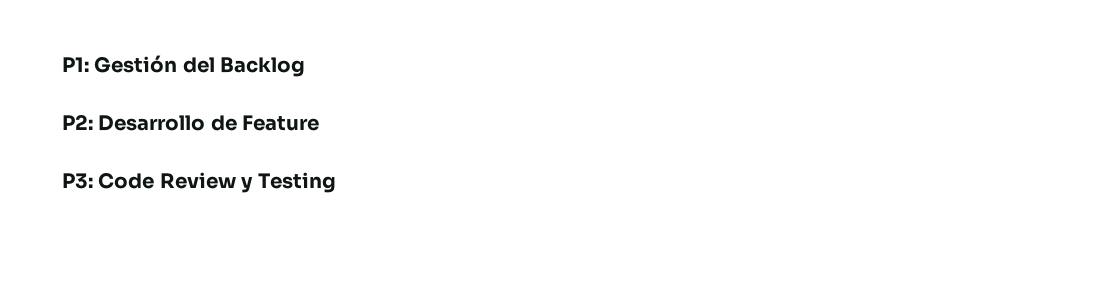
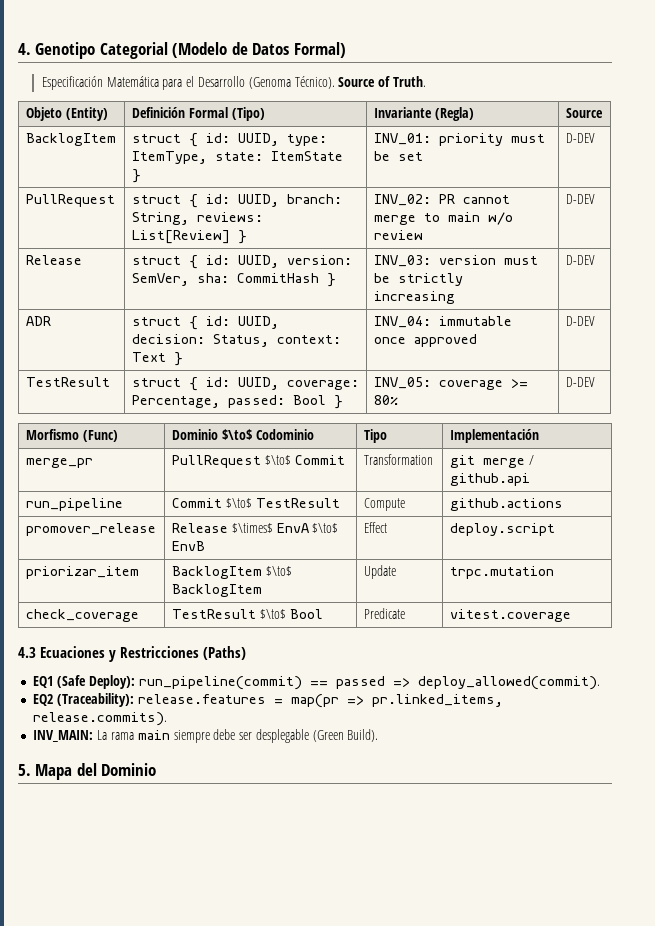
[62,55,306,77] [62,114,320,131] [62,172,336,193] P1: Gestión del Backlog // P2: Desarrollo de Feature // P3: Code Review y Testing -> [18,42,346,59] [41,76,426,90] [25,107,108,121] [131,107,265,121] [373,107,474,121] [565,108,603,118] [25,133,116,146] [131,133,327,147] [131,151,343,164] [131,169,141,183] [373,133,545,146] [373,151,423,161] [565,133,595,143] [25,194,115,207] [131,194,342,208] [131,212,263,225] [131,230,247,244] [373,194,510,206] [373,212,513,225] [373,230,423,240] [565,194,595,204] [25,255,82,265] [131,255,352,269] [131,273,336,287] [373,255,538,267] [373,273,463,286] [373,291,455,304] [565,255,595,265] [25,316,51,326] [131,316,279,330] [131,334,341,347] [131,352,183,366] [373,316,512,328] [373,334,477,347] [565,316,595,326] [25,377,110,387] [131,377,359,391] [131,395,343,409] [373,377,528,390] [373,395,398,405] [565,377,595,387] [25,429,118,442] [171,429,314,440] [363,429,387,443] [449,429,539,443] [25,458,93,468] [171,455,345,468] [363,454,433,465] [449,455,534,468] [449,473,530,486] [25,498,123,511] [171,498,340,508] [363,498,405,511] [449,498,563,511] [25,523,156,536] [171,523,339,533] [171,541,205,551] [363,522,387,533] [449,523,555,536] [25,566,139,579] [171,566,292,579] [171,584,262,597] [363,565,396,579] [449,566,554,579] [25,609,139,622] [171,609,323,619] [363,608,405,619] [449,609,571,622] [18,646,247,662] [33,675,600,690] [33,693,503,708] [33,712,168,726] [33,729,379,743] [18,763,157,780] 4. Genotipo Categorial (Modelo de Datos Formal) // Especificación Matemática para el Desarrollo (Genoma Técnico). Source of Truth. // Objeto (Entity) | Definición Formal (Tipo) | Invariante (Regla) | Source // BacklogItem | struct { id: UUID, type: ItemType, state: ItemState } | INV_01: priority must be set | D-DEV // PullRequest | struct { id: UUID, branch: String, reviews: List[Review] } | INV_02: PR cannot merge to main w/o review | D-DEV // Release | struct { id: UUID, version: SemVer, sha: CommitHash } | INV_03: version must be strictly increasing | D-DEV // ADR | struct { id: UUID, decision: Status, context: Text } | INV_04: immutable once approved | D-DEV // TestResult | struct { id: UUID, coverage: Percentage, passed: Bool } | INV_05: coverage >= 80% | D-DEV // Morfismo (Func) | Dominio $\to$ Codominio | Tipo | Implementación // merge_pr | PullRequest $\to$ Commit | Transformation | git merge / github.api // run_pipeline | Commit $\to$ TestResult | Compute | github.actions // promover_release | Release $\times$ EnvA $\to$ EnvB | Effect | deploy.script // priorizar_item | BacklogItem $\to$ BacklogItem | Update | trpc.mutation // check_coverage | TestResult $\to$ Bool | Predicate | vitest.coverage // 4.3 Ecuaciones y Restricciones (Paths) // EQ1 (Safe Deploy): run_pipeline(commit) == passed => deploy_allowed(commit). // EQ2 (Traceability): release.features = map(pr => pr.linked_items, release.commits). // INV_MAIN: La rama main siempre debe ser desplegable (Green Build). // 5. Mapa del Dominio

